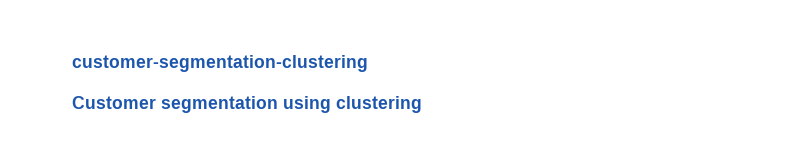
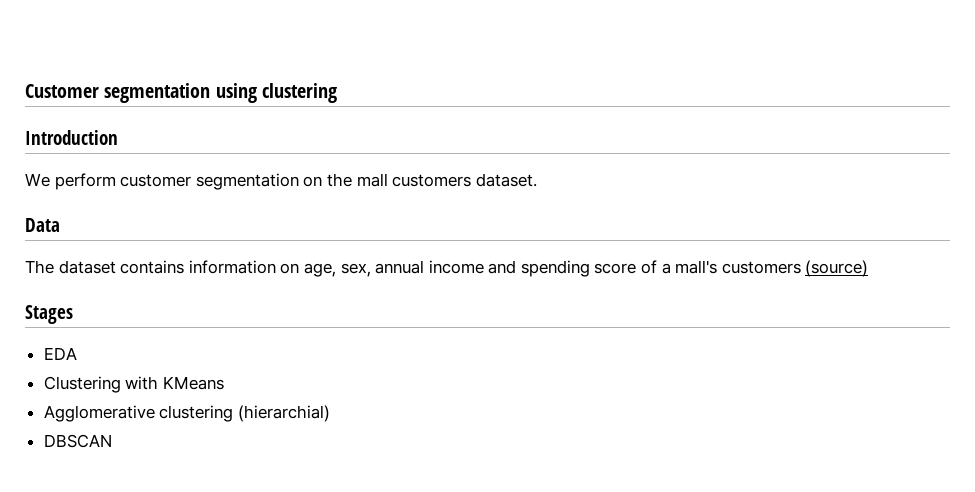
[72,55,368,72] customer-segmentation-clustering // -> (25, 91) none
(422, 104) none -> [25,130,118,145] [25,173,537,190] [25,218,60,232] [25,260,869,277] [25,305,73,324] [43,347,77,360] [43,376,224,393] [43,405,330,422] [43,434,112,448] // Introduction // We perform customer segmentation on the mall customers dataset. // Data // The dataset contains information on age, sex, annual income and spending score of a mall's customers (source) // Stages // EDA // Clustering with KMeans // Agglomerative clustering (hierarchial) // DBSCAN

